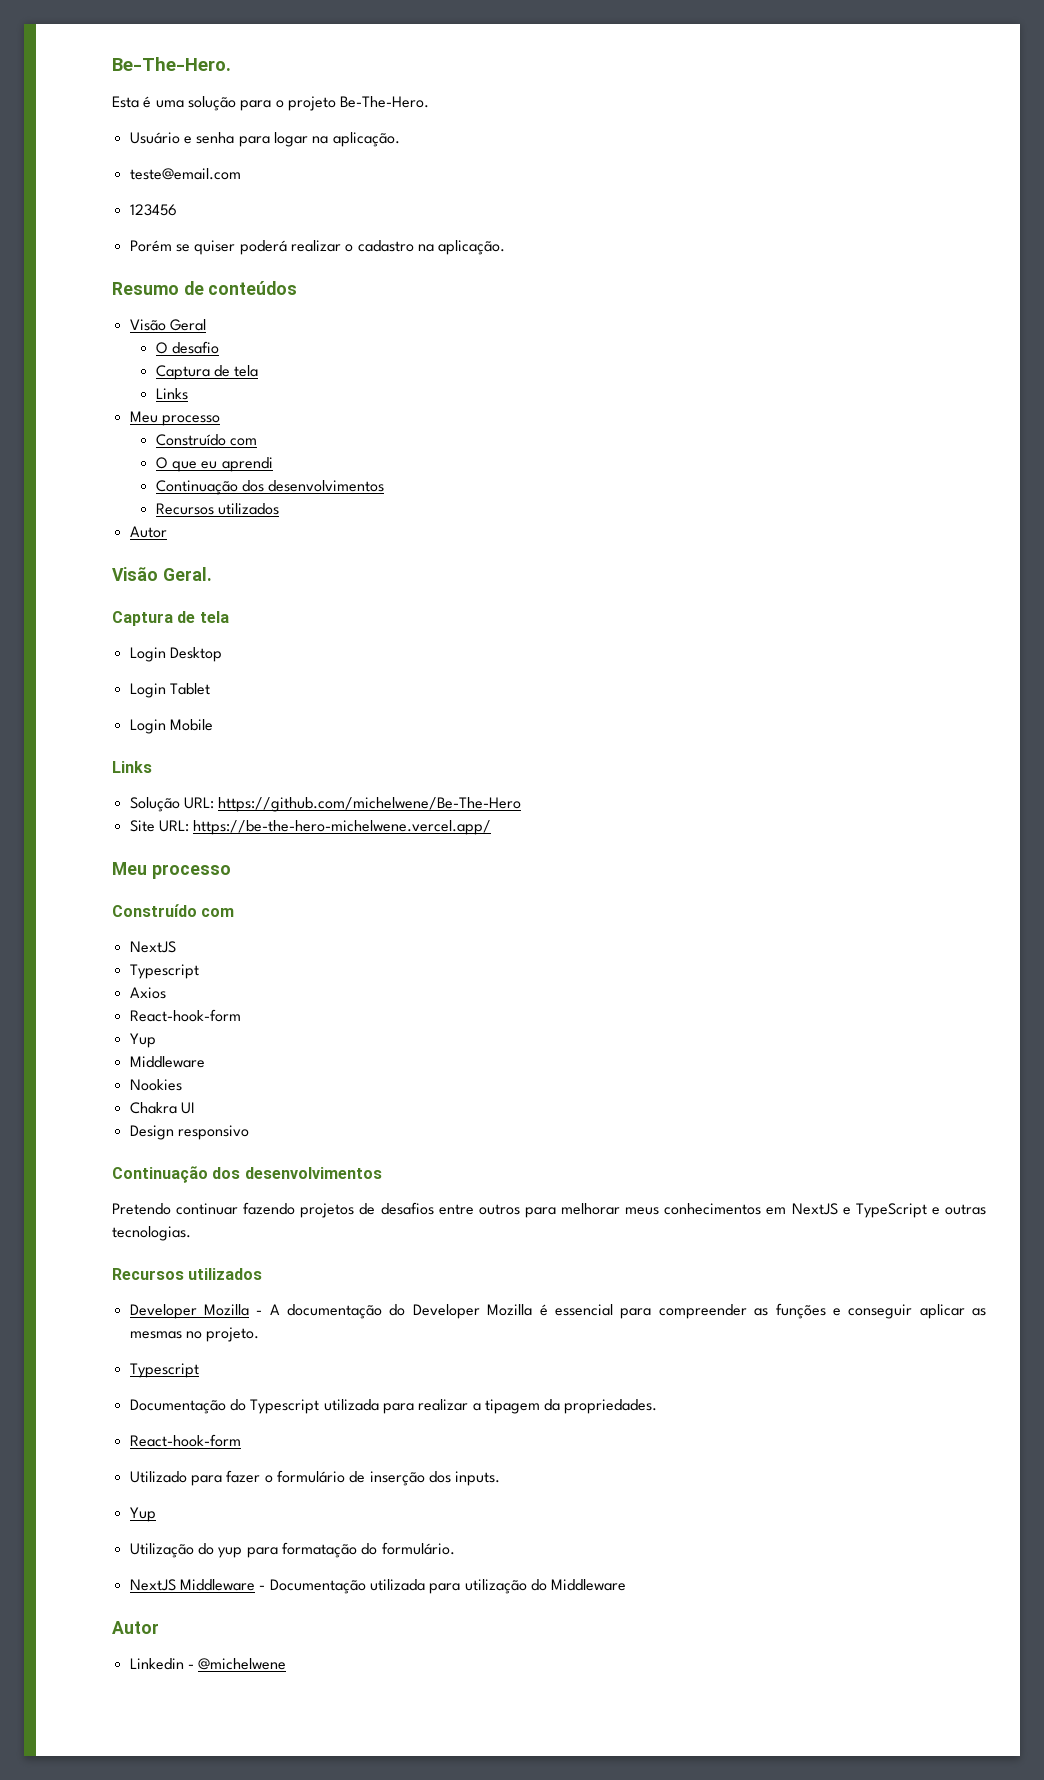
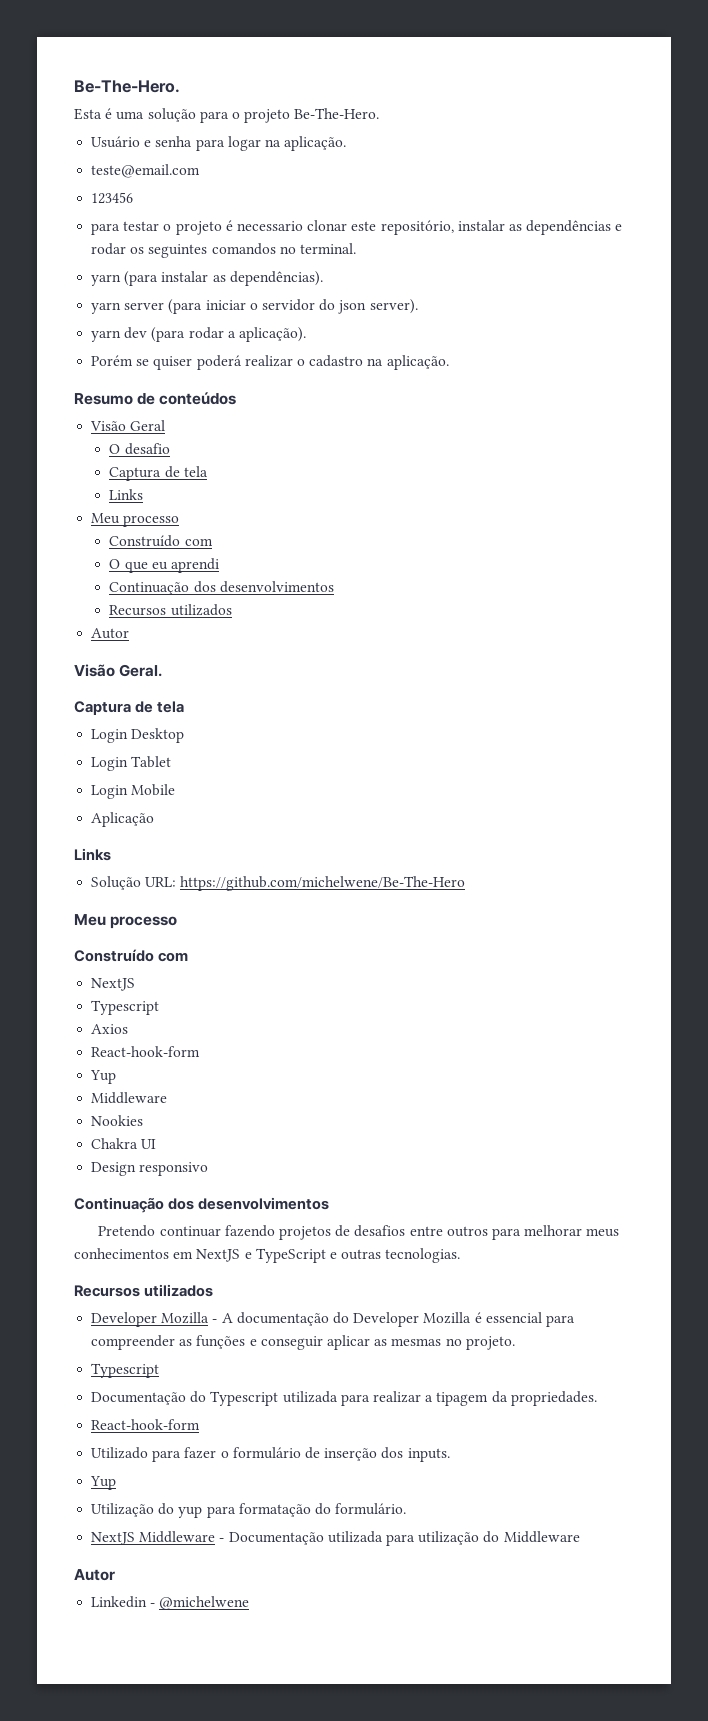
(177, 210) none -> [91,220,623,235] [91,243,356,258] [91,271,323,286] [91,299,418,314] [91,327,306,342] // para testar o projeto é necessario clonar este repositório, instalar as dependências e rodar os seguintes comandos no terminal. // yarn (para instalar as dependências). // yarn server (para iniciar o servidor do json server). // yarn dev (para rodar a aplicação).
(213, 725) none -> [91,812,155,827] // Aplicação
[129,820,492,835] // Site URL: https://be-the-hero-michelwene.vercel.app/ -> (466, 883) none

